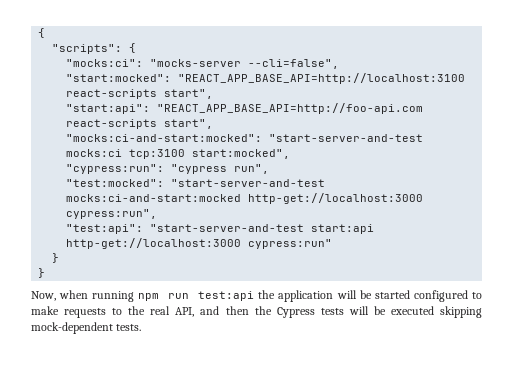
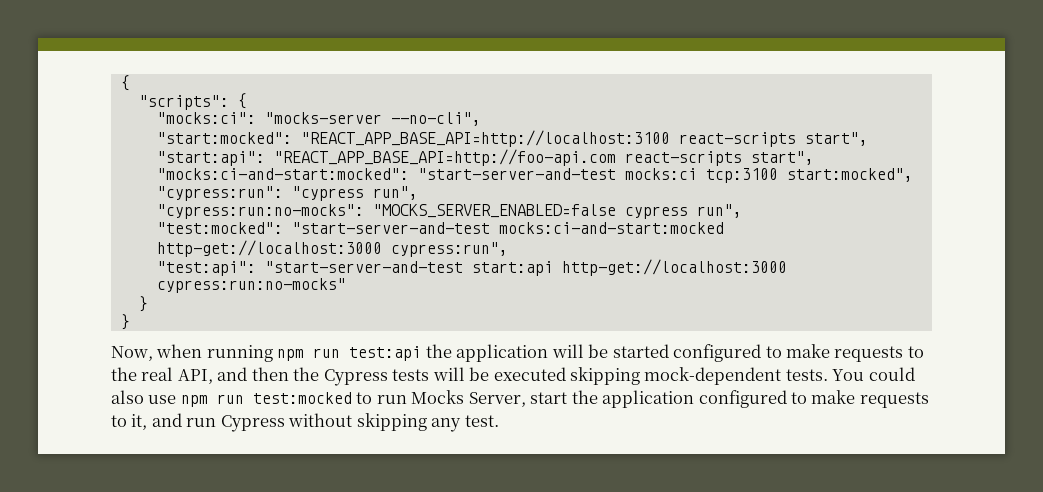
[248,59,340,69] --cli=false", -> [390,112,481,126] --no-cli",
(270, 169) none -> [156,204,742,219] // "cypress:run:no-mocks": "MOCKS_SERVER_ENABLED=false cypress run",
[248,239,333,249] cypress:run" -> [156,278,346,293] cypress:run:no-mocks"
(142, 327) none -> [832,367,915,381] [111,390,929,408] [111,413,499,432] You could also use npm run test:mocked to run Mocks Server, start the application configured to make requests to it, and run Cypress without skipping any test.

